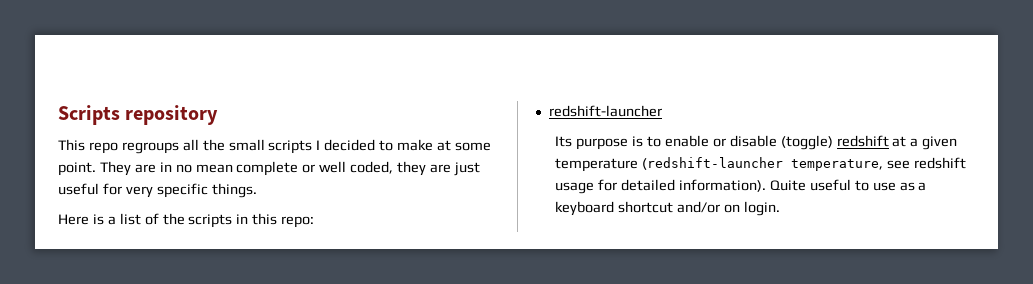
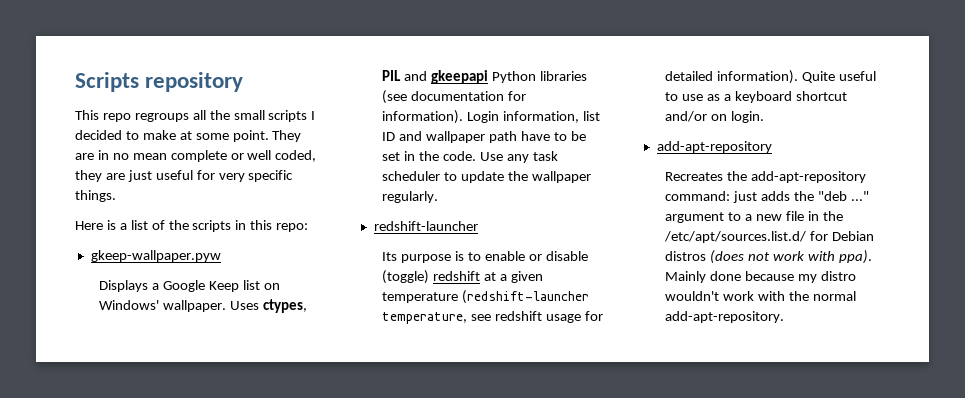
(315, 222) none -> [90,250,221,262] [99,280,280,292] [99,299,307,313] [382,70,587,84] [382,90,527,104] [382,110,600,124] [382,131,586,143] [382,151,558,163] [382,171,591,183] [382,191,439,203] // gkeep-wallpaper.pyw // Displays a Google Keep list on Windows' wallpaper. Uses ctypes, PIL and gkeepapi Python libraries (see documentation for information). Login information, list ID and wallpaper path have to be set in the code. Use any task scheduler to update the wallpaper regularly.
(780, 208) none -> [656,141,772,153] [665,171,867,183] [665,191,869,203] [665,211,843,223] [664,231,875,243] [665,250,872,264] [665,271,856,283] [665,291,856,301] [665,311,785,323] // add-apt-repository // Recreates the add-apt-repository command: just adds the "deb ..." argument to a new file in the /etc/apt/sources.list.d/ for Debian distros (does not work with ppa). Mainly done because my distro wouldn't work with the normal add-apt-repository.

